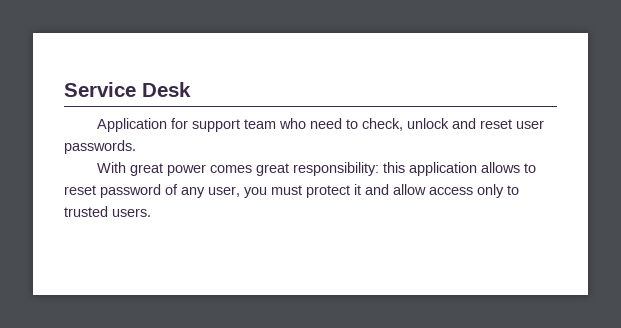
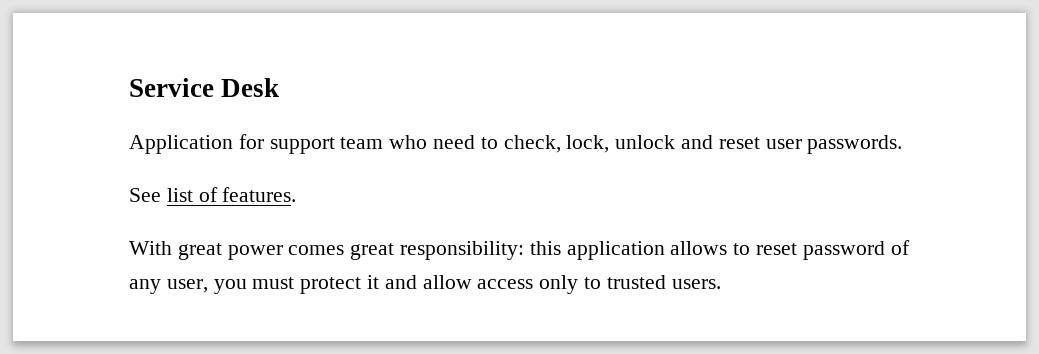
(403, 124) none -> [566,135,610,153] lock,
(136, 147) none -> [129,187,297,202] // See list of features.

